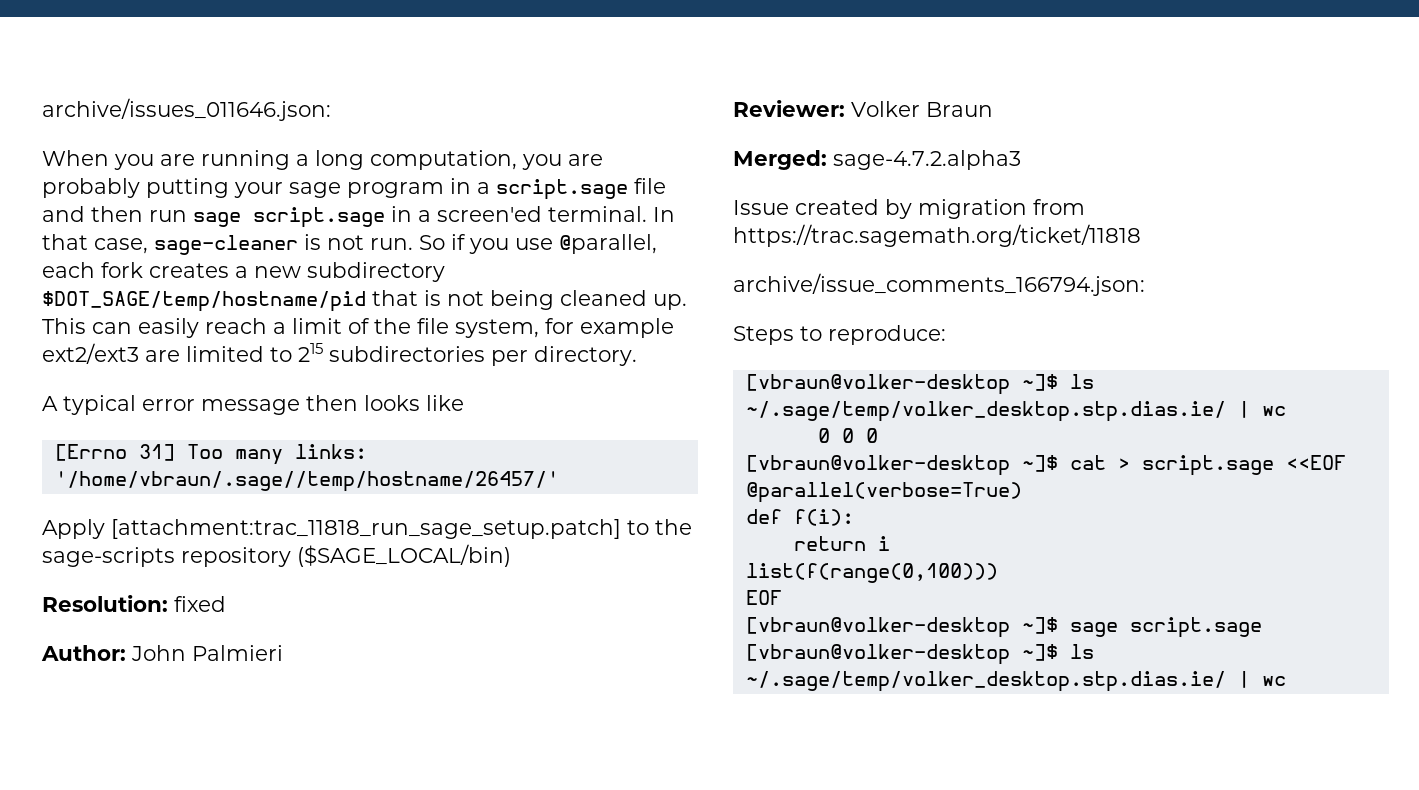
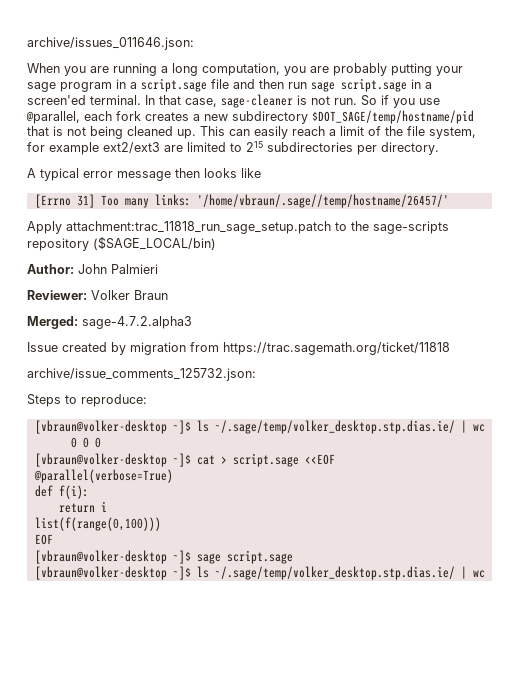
[111,519,621,539] [attachment:trac_11818_run_sage_setup.patch] -> [66,221,331,234] attachment:trac_11818_run_sage_setup.patch
[42,595,226,612] // Resolution: fixed -> (216, 243) none
[733,273,1145,296] archive/issue_comments_166794.json: -> [27,368,256,381] archive/issue_comments_125732.json:

